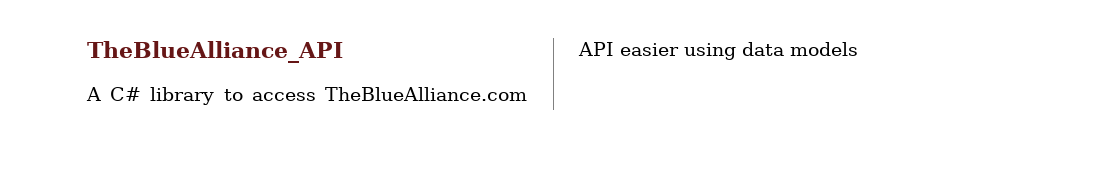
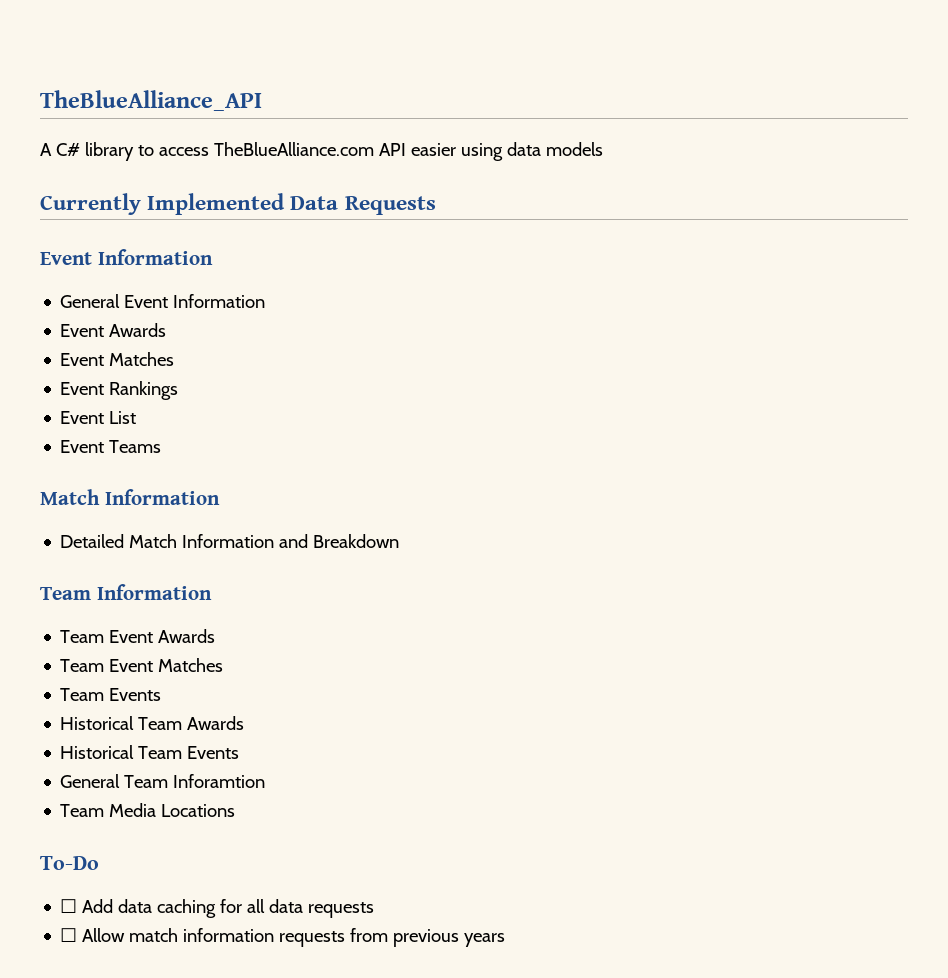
(858, 49) none -> [40,193,436,215] [40,249,213,265] [60,294,266,308] [60,323,167,337] [60,352,175,366] [60,381,179,400] [60,411,137,424] [60,440,162,453] [40,489,220,505] [60,534,400,548] [40,584,212,600] [60,629,216,643] [60,658,224,672] [60,688,162,701] [60,716,245,730] [60,745,240,759] [60,774,266,788] [60,803,236,817] [40,856,99,870] [60,899,375,918] [60,928,506,947] // Currently Implemented Data Requests // Event Information // General Event Information // Event Awards // Event Matches // Event Rankings // Event List // Event Teams // Match Information // Detailed Match Information and Breakdown // Team Information // Team Event Awards // Team Event Matches // Team Events // Historical Team Awards // Historical Team Events // General Team Inforamtion // Team Media Locations // To-Do // ☐ Add data caching for all data requests // ☐ Allow match information requests from previous years

